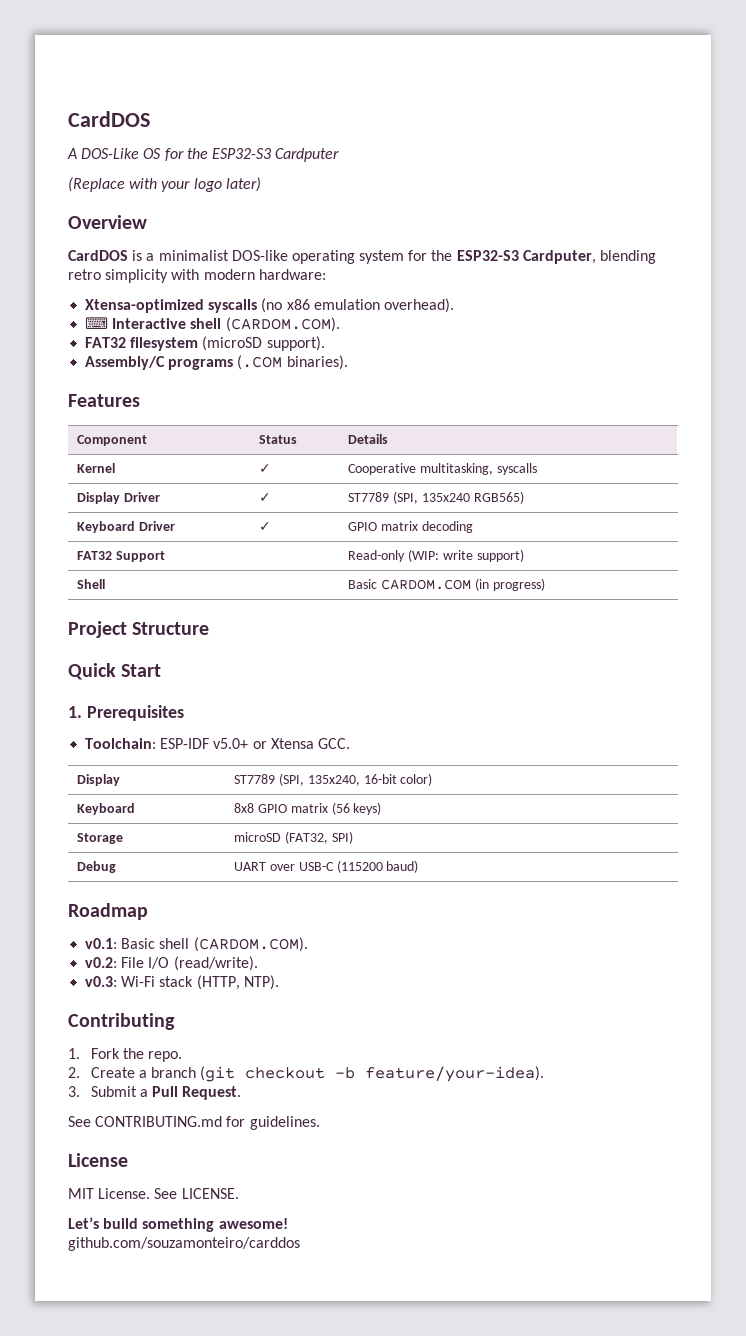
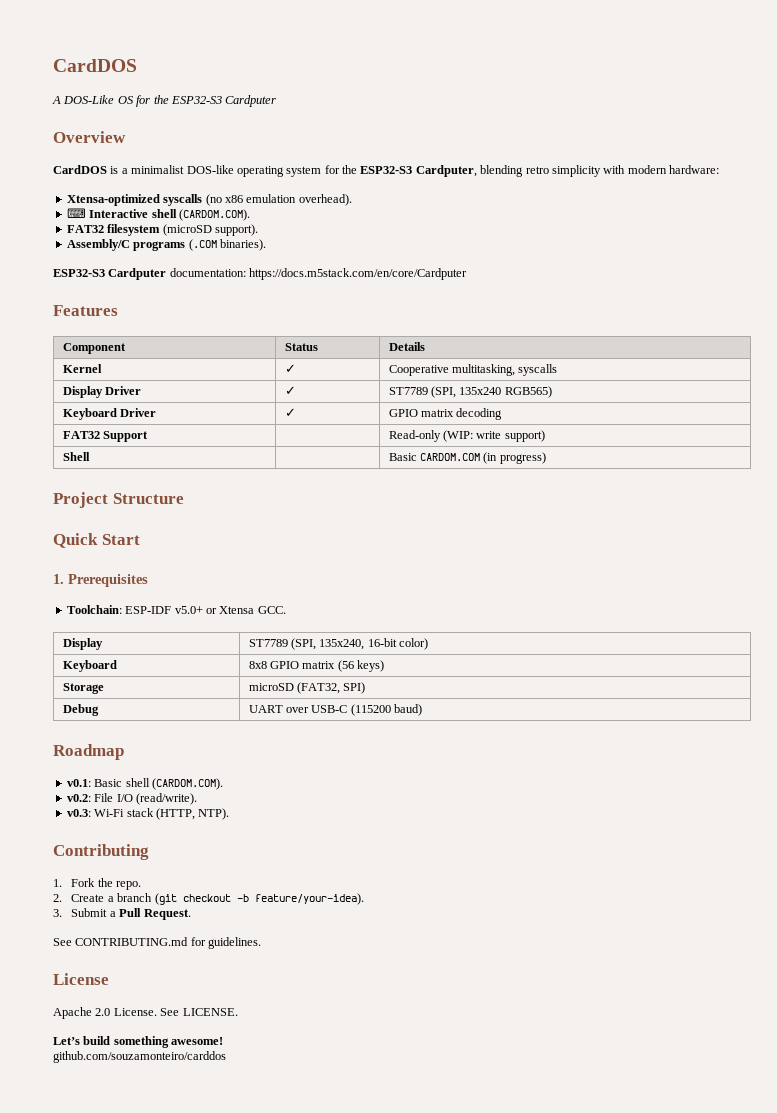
[68,177,261,192] // (Replace with your logo later) -> (277, 101) none
(348, 362) none -> [53,268,468,280] // ESP32-S3 Cardputer documentation: https://docs.m5stack.com/en/core/Cardputer
[68,1188,94,1199] MIT -> [53,1007,111,1019] Apache 2.0

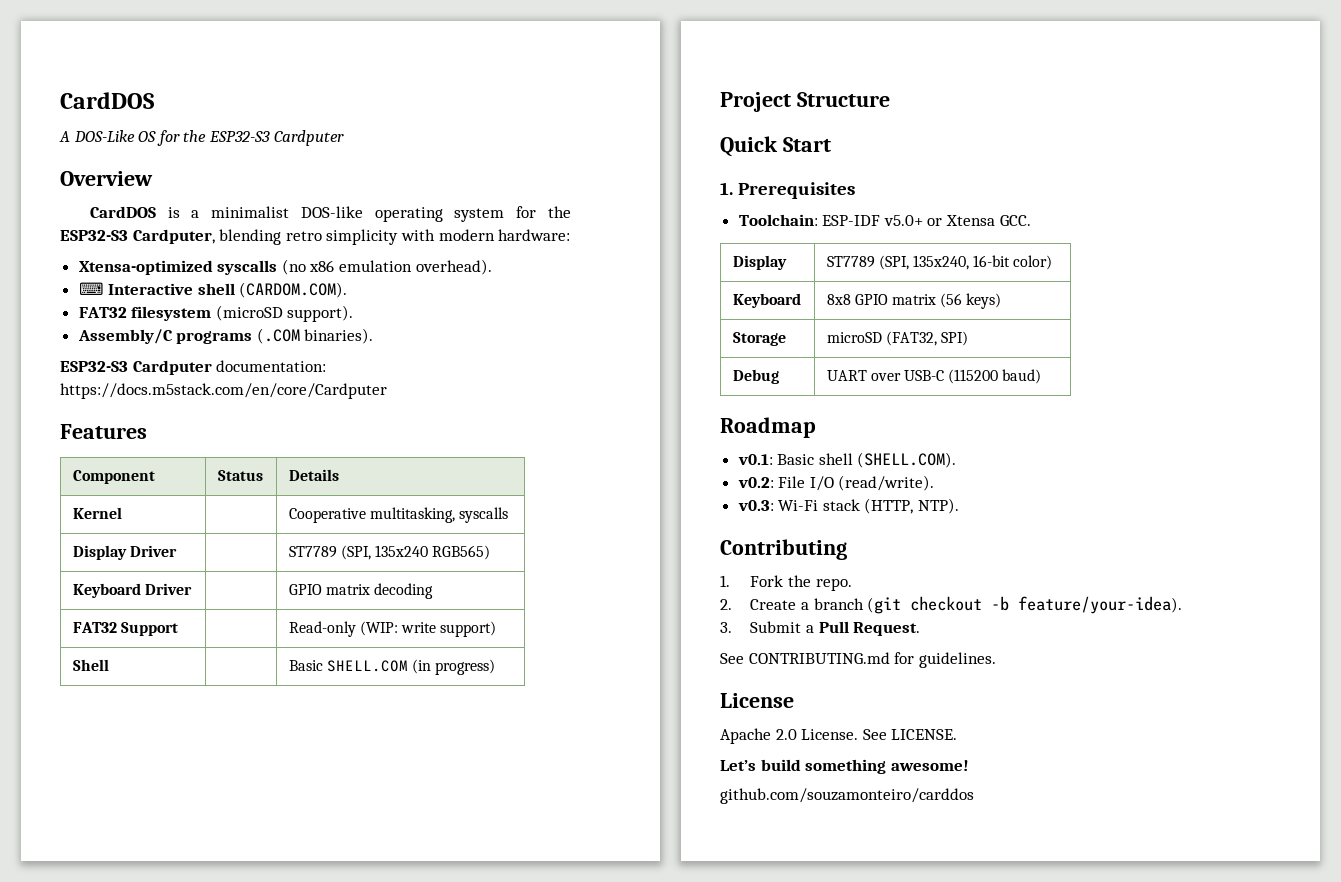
[284,364,296,373] ✓ -> (122, 513) none
[284,386,296,395] ✓ -> (177, 551) none
[284,408,296,417] ✓ -> (192, 589) none
[420,453,481,461] CARDOM.COM -> [326,660,408,672] SHELL.COM
[151,778,223,790] (CARDOM.COM). -> [857,452,957,468] (SHELL.COM).

